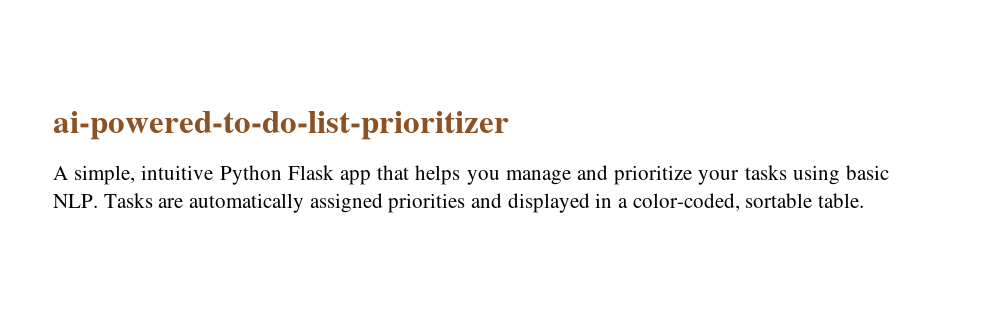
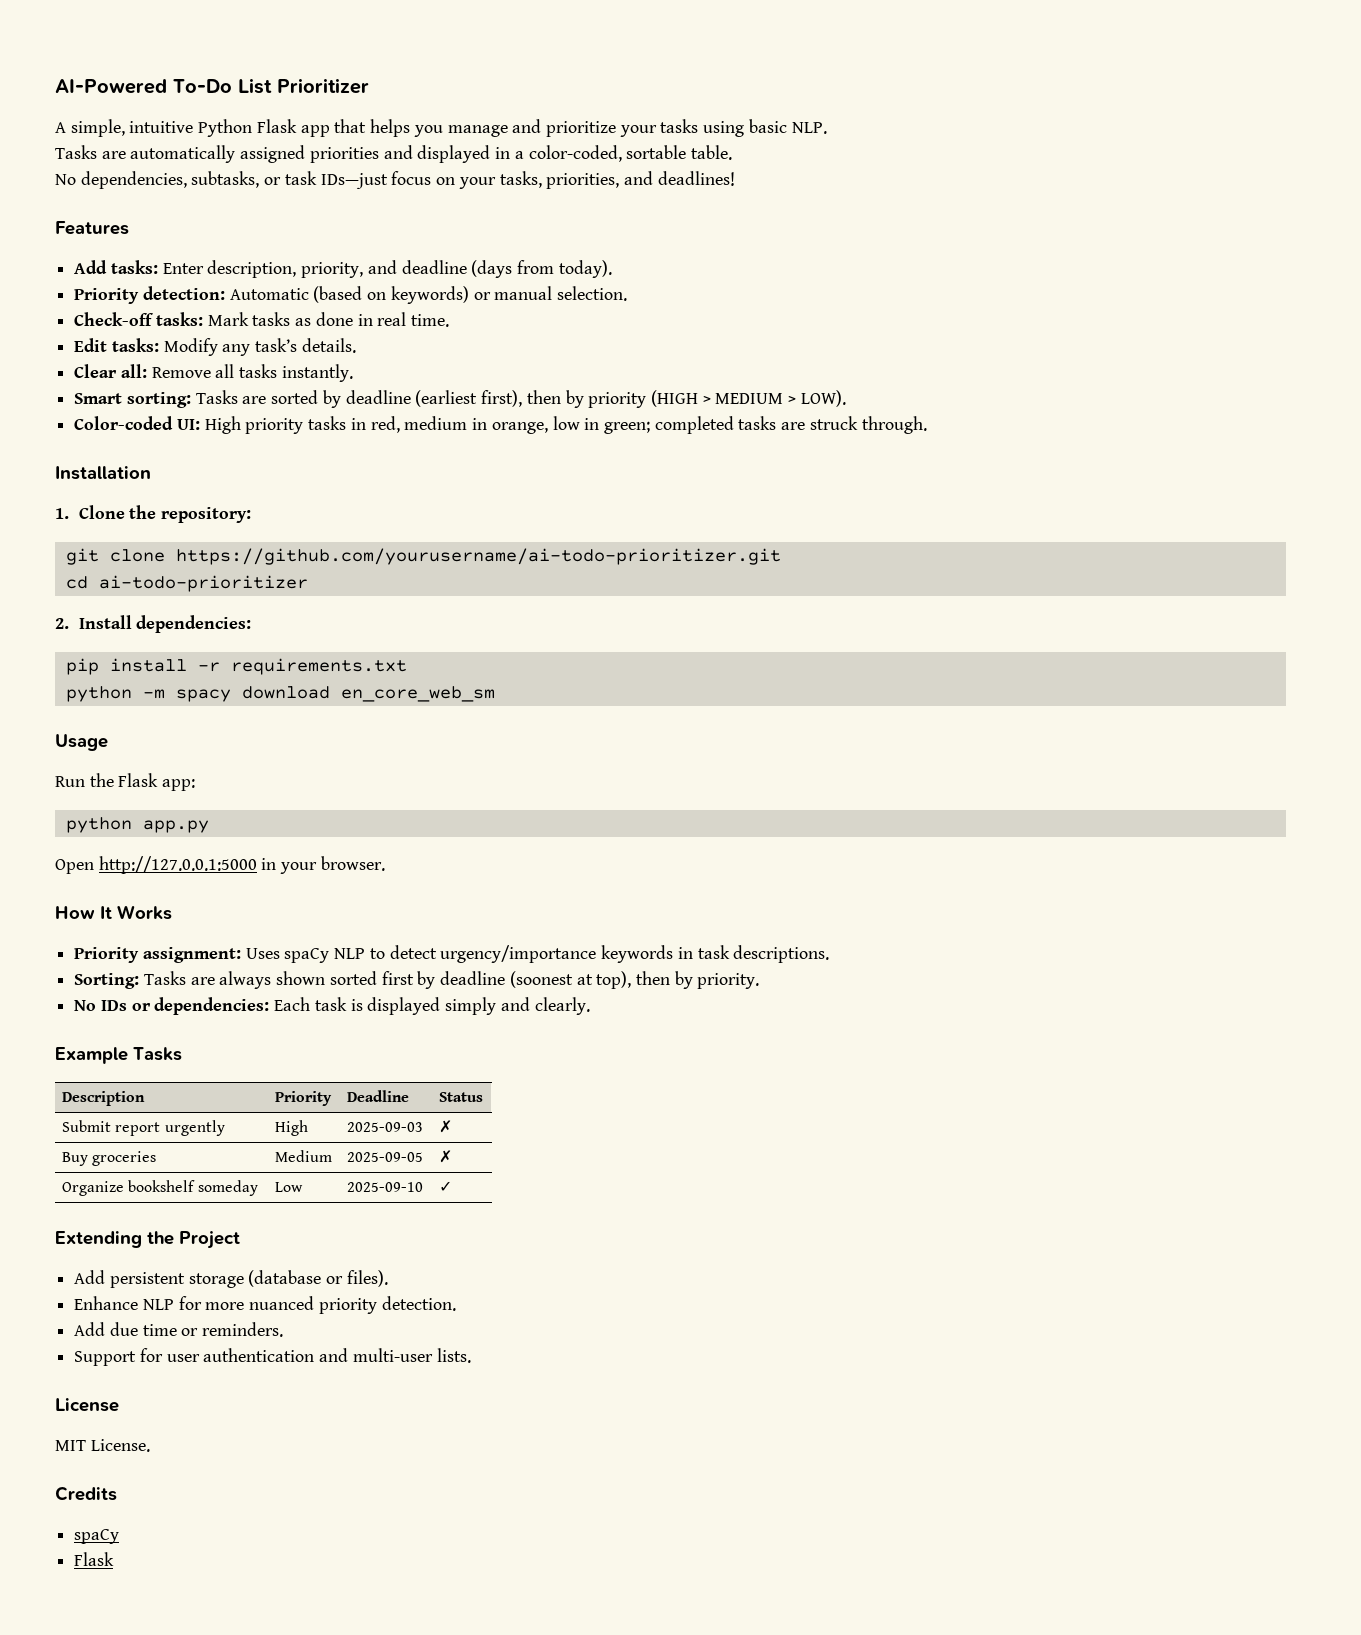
[53,111,509,140] ai-powered-to-do-list-prioritizer -> [55,78,369,94] AI-Powered To-Do List Prioritizer
(98, 201) none -> (827, 128) //
(865, 200) none -> [55,171,735,189] [55,221,129,235] [74,260,612,278] [74,286,628,304] [74,312,450,327] [74,338,356,356] [74,364,353,382] [74,390,846,408] [74,416,927,434] [55,466,151,480] [55,505,251,523] [65,548,781,565] [65,575,308,592] [55,615,252,633] [65,658,407,675] [65,686,495,702] [55,734,108,751] [55,773,196,791] [65,817,209,833] [55,856,385,874] [55,905,172,920] [74,945,830,963] [74,971,760,989] [74,997,590,1015] [55,1047,182,1064] [62,1091,146,1106] [275,1091,333,1106] [347,1090,410,1102] [439,1092,484,1102] [62,1120,225,1136] [275,1120,309,1136] [347,1122,424,1132] [439,1120,453,1133] [62,1151,157,1166] [275,1150,333,1162] [347,1152,424,1162] [439,1150,453,1163] [62,1180,258,1196] [275,1182,304,1192] [347,1182,424,1192] [439,1181,453,1192] [55,1231,240,1249] [74,1270,388,1288] [74,1296,456,1314] [74,1322,284,1337] [74,1348,471,1366] [55,1398,119,1412] [55,1439,150,1452] [55,1486,117,1501] [74,1529,120,1544] [74,1552,115,1566] // No dependencies, subtasks, or task IDs—just focus on your tasks, priorities, and deadlines! // Features // Add tasks: Enter description, priority, and deadline (days from today). // Priority detection: Automatic (based on keywords) or manual selection. // Check-off tasks: Mark tasks as done in real time. // Edit tasks: Modify any task’s details. // Clear all: Remove all tasks instantly. // Smart sorting: Tasks are sorted by deadline (earliest first), then by priority (HIGH > MEDIUM > LOW). // Color-coded UI: High priority tasks in red, medium in orange, low in green; completed tasks are struck through. // Installation // 1. Clone the repository: // git clone https://github.com/yourusername/ai-todo-prioritizer.git // cd ai-todo-prioritizer // 2. Install dependencies: // pip install -r requirements.txt // python -m spacy download en_core_web_sm // Usage // Run the Flask app: // python app.py // Open http://127.0.0.1:5000 in your browser. // How It Works // Priority assignment: Uses spaCy NLP to detect urgency/importance keywords in task descriptions. // Sorting: Tasks are always shown sorted first by deadline (soonest at top), then by priority. // No IDs or dependencies: Each task is displayed simply and clearly. // Example Tasks // Description | Priority | Deadline | Status // Submit report urgently | High | 2025-09-03 | ✗ // Buy groceries | Medium | 2025-09-05 | ✗ // Organize bookshelf someday | Low | 2025-09-10 | ✓ // Extending the Project // Add persistent storage (database or files). // Enhance NLP for more nuanced priority detection. // Add due time or reminders. // Support for user authentication and multi-user lists. // License // MIT License. // Credits // spaCy // Flask

